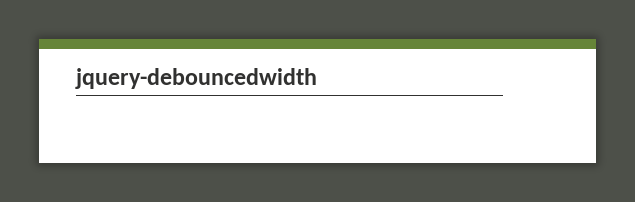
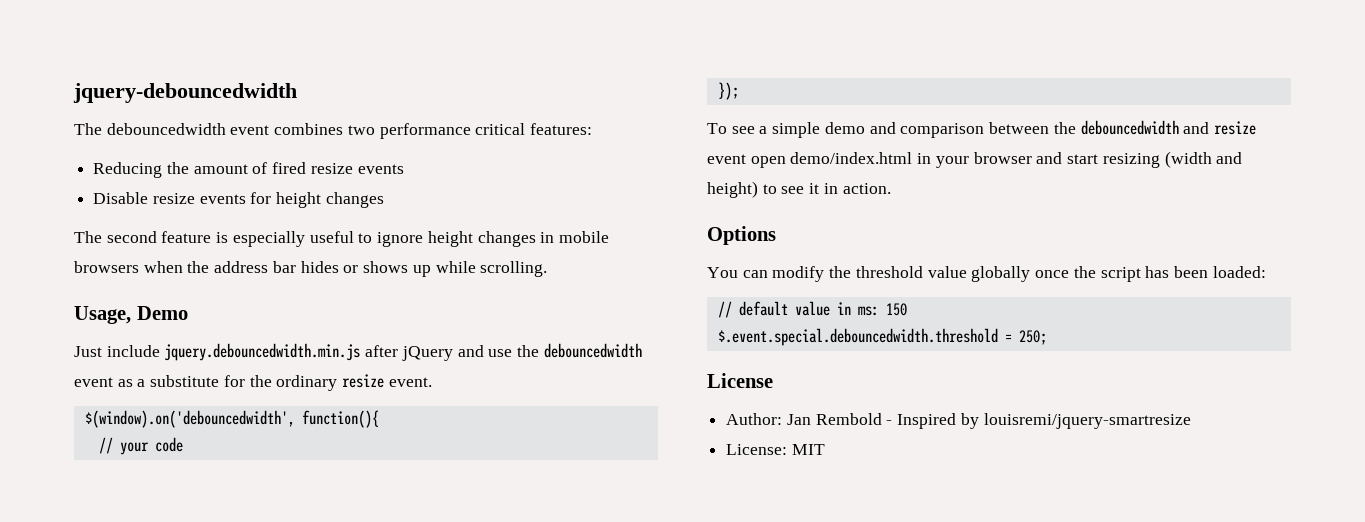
(317, 78) none -> [74,123,593,139] [93,162,404,178] [93,192,384,208] [74,231,609,247] [74,261,548,277] [74,306,188,324] [74,343,642,361] [74,374,432,391] [84,410,379,428] [98,437,183,455] [717,82,739,100] [707,120,1256,138] [707,151,1243,168] [707,181,891,198] [707,226,776,245] [707,266,1266,282] [717,301,907,318] [717,328,1047,346] [707,373,773,388] [726,413,1191,429] [726,444,825,455] // The debouncedwidth event combines two performance critical features: // Reducing the amount of fired resize events // Disable resize events for height changes // The second feature is especially useful to ignore height changes in mobile browsers when the address bar hides or shows up while scrolling. // Usage, Demo // Just include jquery.debouncedwidth.min.js after jQuery and use the debouncedwidth event as a substitute for the ordinary resize event. // $(window).on('debouncedwidth', function(){ // // your code // }); // To see a simple demo and comparison between the debouncedwidth and resize event open demo/index.html in your browser and start resizing (width and height) to see it in action. // Options // You can modify the threshold value globally once the script has been loaded: // // default value in ms: 150 // $.event.special.debouncedwidth.threshold = 250; // License // Author: Jan Rembold - Inspired by louisremi/jquery-smartresize // License: MIT

